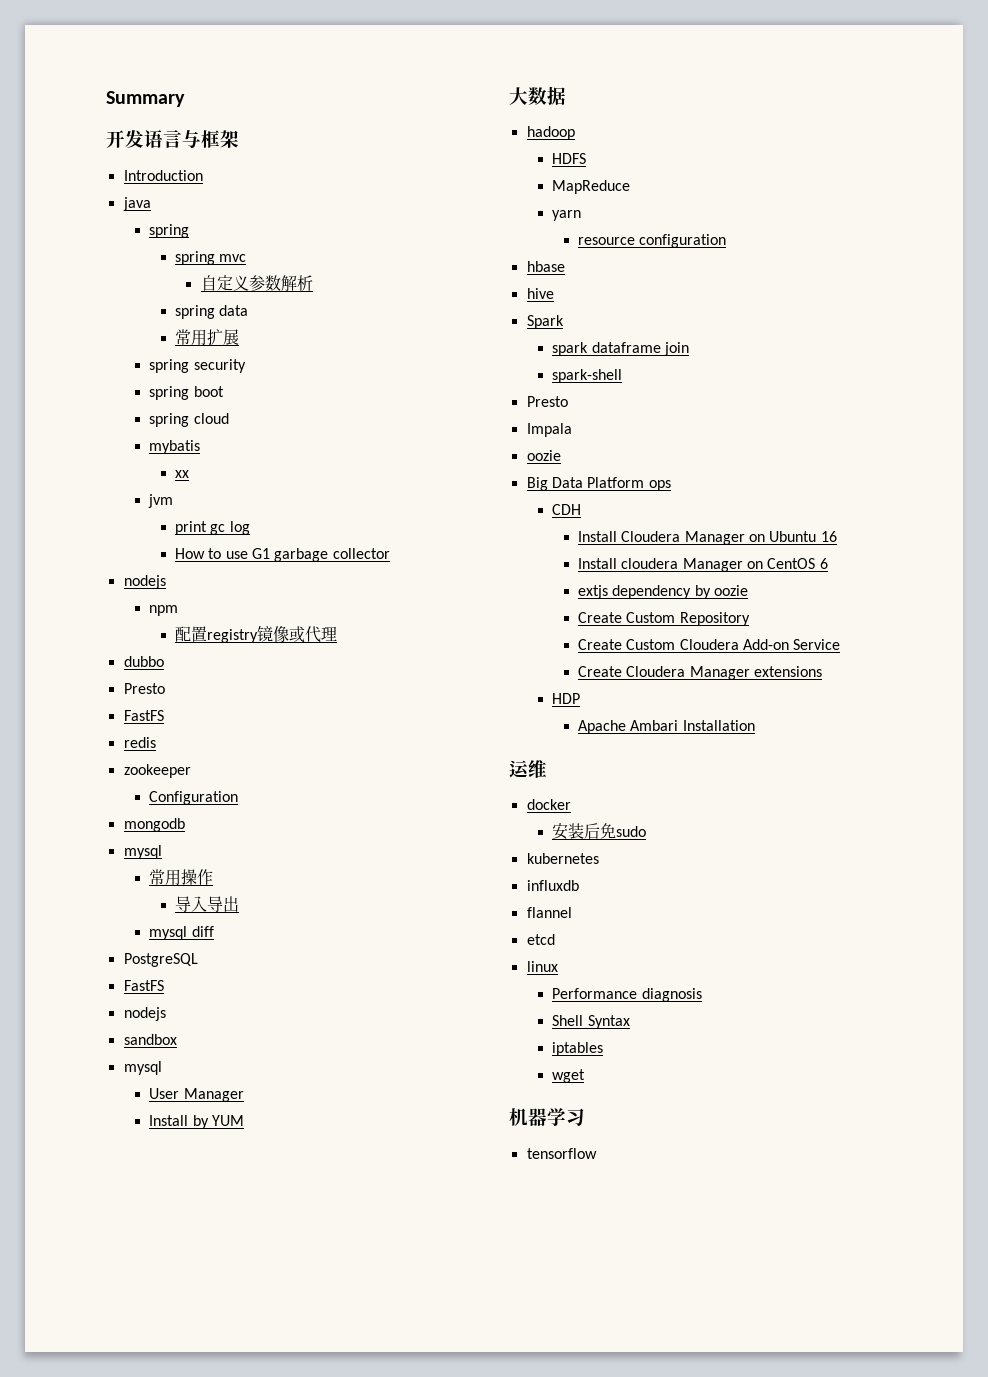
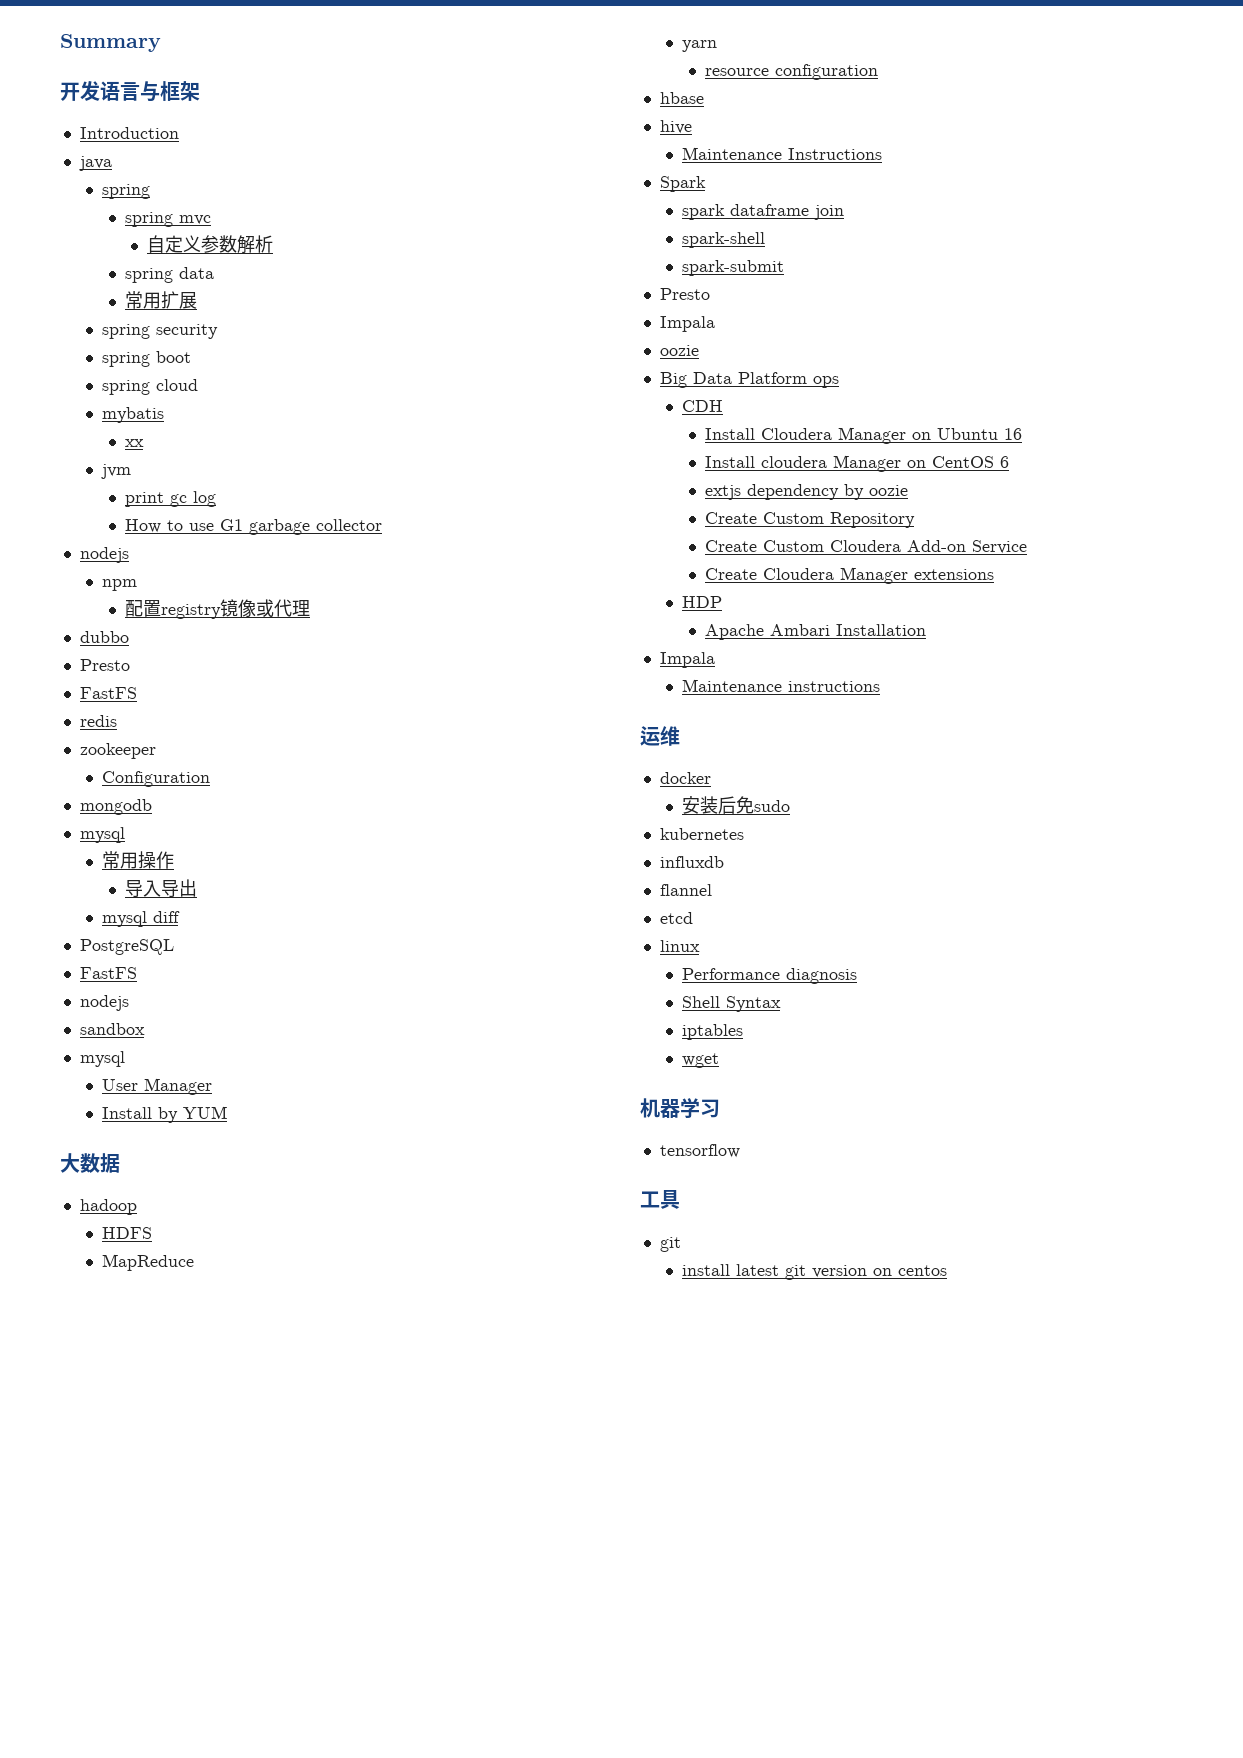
(554, 293) none -> [682,147,883,160] // Maintenance Instructions
(623, 376) none -> [682,260,785,276] // spark-submit
(755, 725) none -> [659,652,715,668] [682,679,881,692] // Impala // Maintenance instructions
(597, 1153) none -> [640,1190,680,1209] [659,1237,681,1252] [682,1264,948,1280] // 工具 // git // install latest git version on centos

